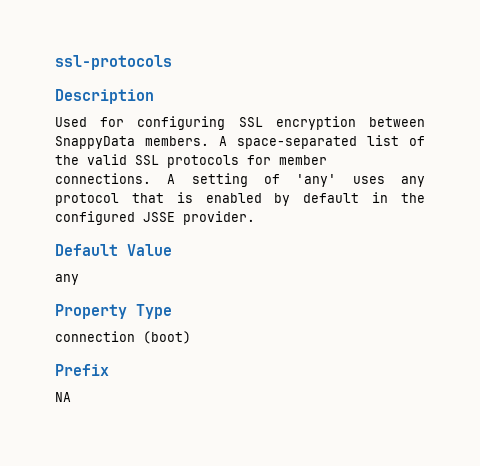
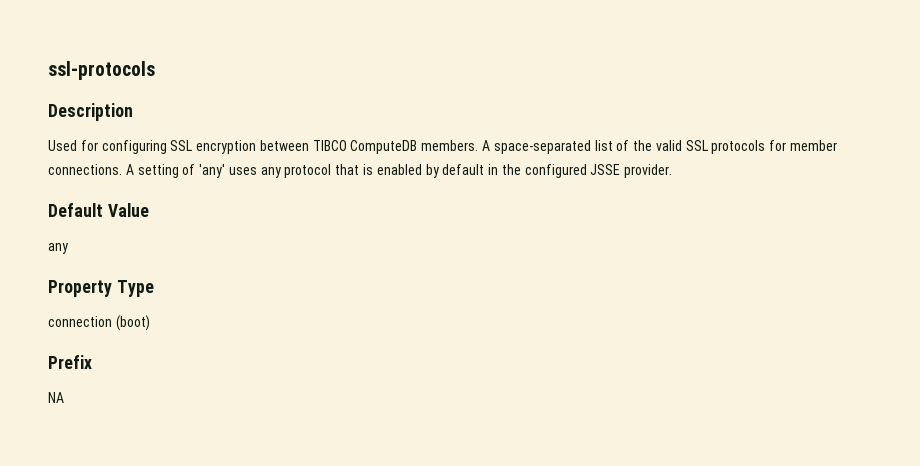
[55,136,135,149] SnappyData -> [312,140,418,154] TIBCO ComputeDB

